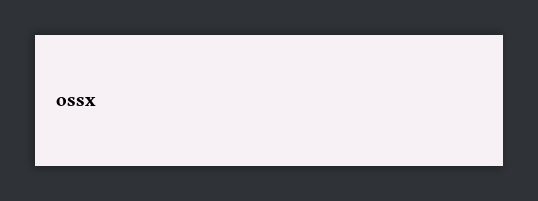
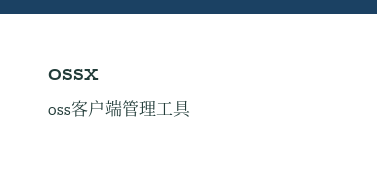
(96, 101) none -> [48,99,191,118] // oss客户端管理工具

